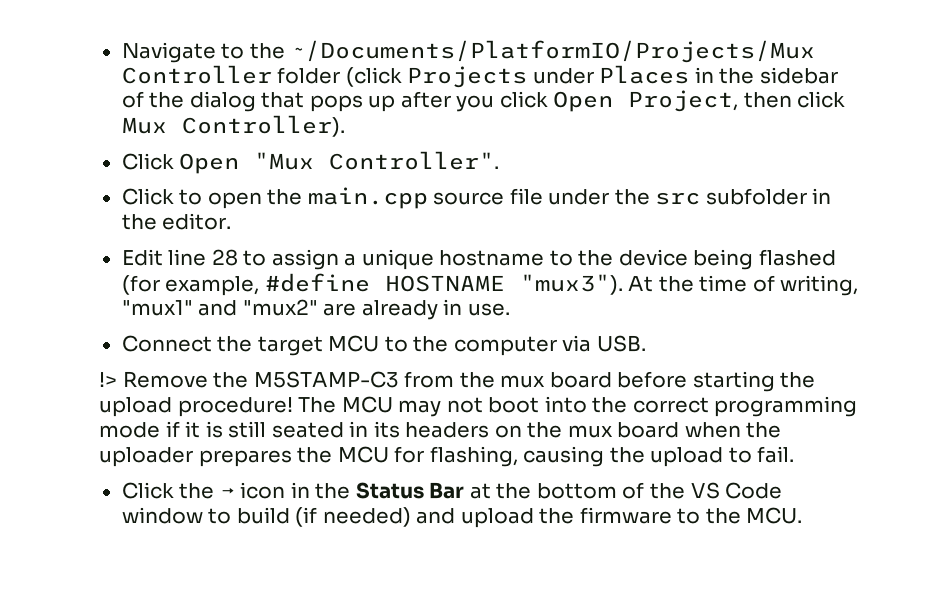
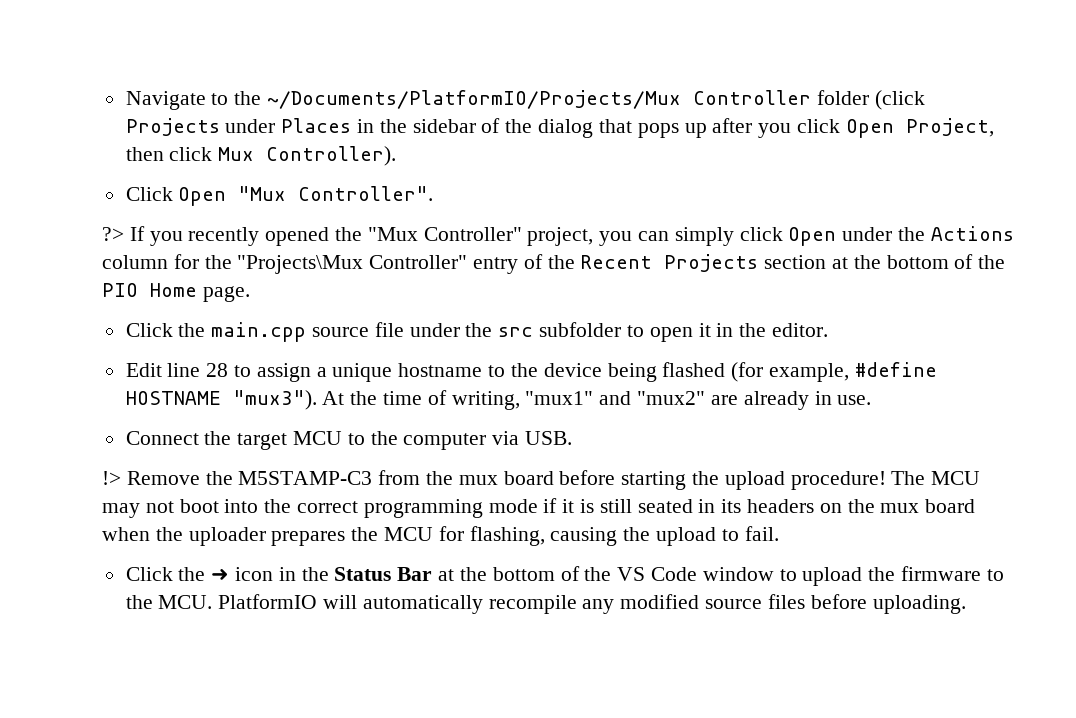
[121,188,262,209] // Click to open -> [102,226,1014,246] [102,254,1006,274] [102,283,250,302] [125,323,173,337] // ?> If you recently opened the "Mux Controller" project, you can simply click Open under the Actions column for the "Projects\Mux Controller" entry of the Recent Projects section at the bottom of the PIO Home page. // Click
(807, 196) none -> [626,323,711,342] to open it
[219,487,235,498] → -> [211,569,230,581] ➜
[236,507,456,527] build (if needed) and -> (797, 575) none
(803, 515) none -> [218,594,966,614] PlatformIO will automatically recompile any modified source files before uploading.

